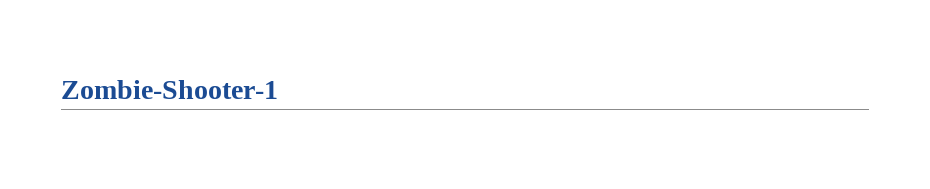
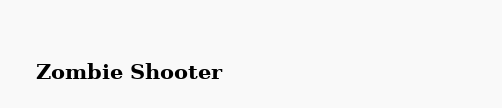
[61,80,278,99] Zombie-Shooter-1 -> [36,63,223,79] Zombie Shooter

